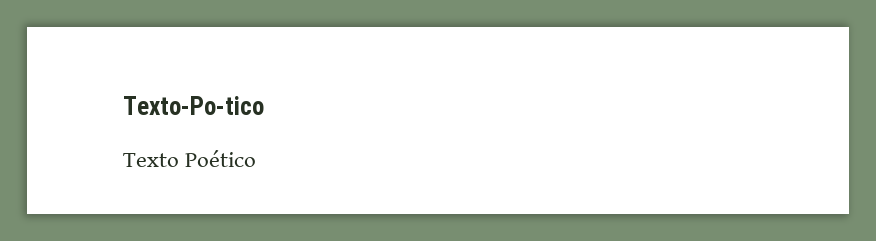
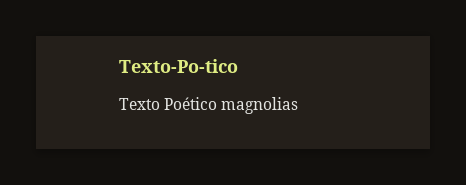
(257, 158) none -> [221,97,299,114] magnolias

